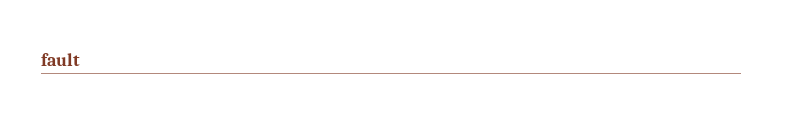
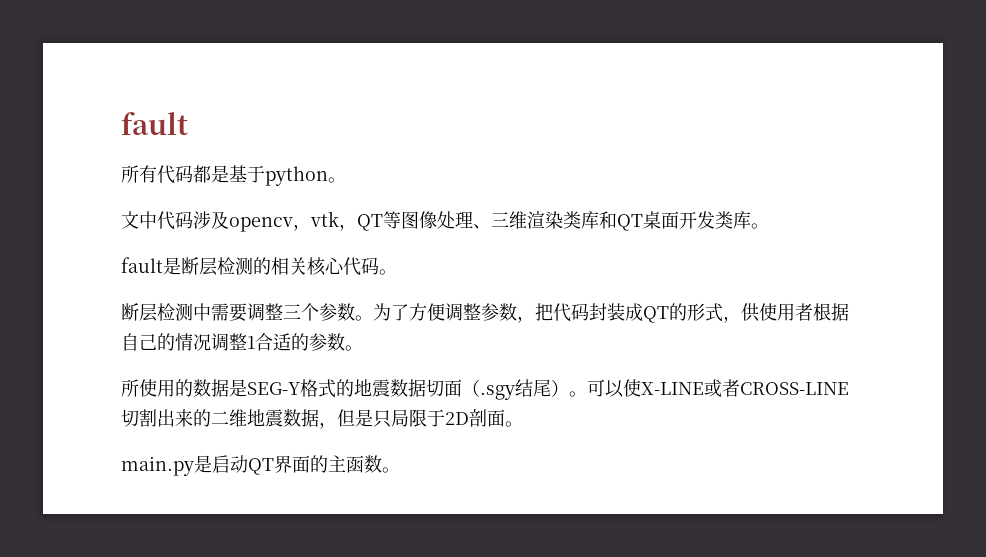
[41,53,80,66] fault -> [121,112,188,135] [121,165,346,186] [121,211,769,232] [121,257,397,276] [121,303,849,323] [121,333,363,351] [121,379,849,400] [121,409,523,429] [121,455,400,476] fault // 所有代码都是基于python。 // 文中代码涉及opencv，vtk，QT等图像处理、三维渲染类库和QT桌面开发类库。 // fault是断层检测的相关核心代码。 // 断层检测中需要调整三个参数。为了方便调整参数，把代码封装成QT的形式，供使用者根据自己的情况调整1合适的参数。 // 所使用的数据是SEG-Y格式的地震数据切面（.sgy结尾）。可以使X-LINE或者CROSS-LINE切割出来的二维地震数据，但是只局限于2D剖面。 // main.py是启动QT界面的主函数。

